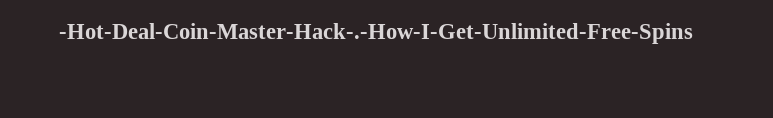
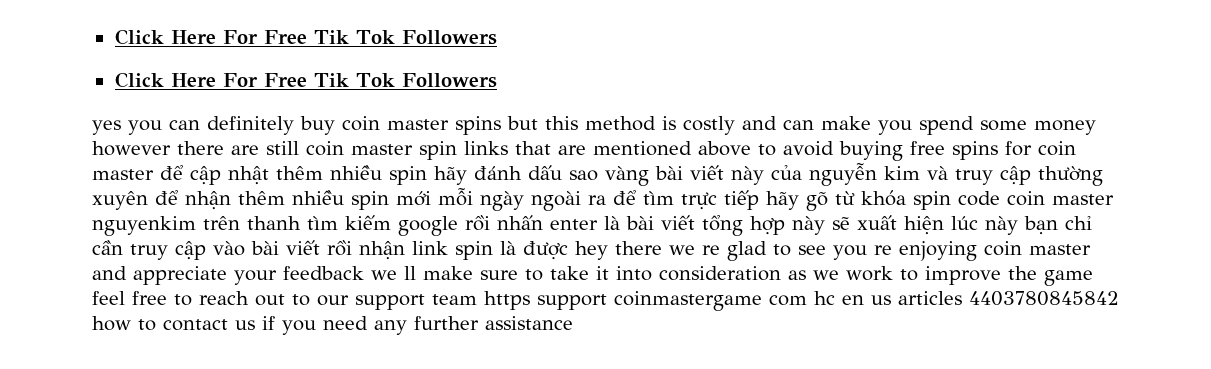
[59,23,693,44] -Hot-Deal-Coin-Master-Hack-.-How-I-Get-Unlimited-Free-Spins -> [114,29,497,45] [114,72,497,88] [92,116,1096,135] [92,141,1076,161] [92,163,1103,186] [92,188,1114,211] [92,215,1092,236] [92,240,1091,261] [92,266,1093,286] [92,291,1119,311] [92,316,573,335] Click Here For Free Tik Tok Followers // Click Here For Free Tik Tok Followers // yes you can definitely buy coin master spins but this method is costly and can make you spend some money however there are still coin master spin links that are mentioned above to avoid buying free spins for coin master để cập nhật thêm nhiều spin hãy đánh dấu sao vàng bài viết này của nguyễn kim và truy cập thường xuyên để nhận thêm nhiều spin mới mỗi ngày ngoài ra để tìm trực tiếp hãy gõ từ khóa spin code coin master nguyenkim trên thanh tìm kiếm google rồi nhấn enter là bài viết tổng hợp này sẽ xuất hiện lúc này bạn chỉ cần truy cập vào bài viết rồi nhận link spin là được hey there we re glad to see you re enjoying coin master and appreciate your feedback we ll make sure to take it into consideration as we work to improve the game feel free to reach out to our support team https support coinmastergame com hc en us articles 4403780845842 how to contact us if you need any further assistance

